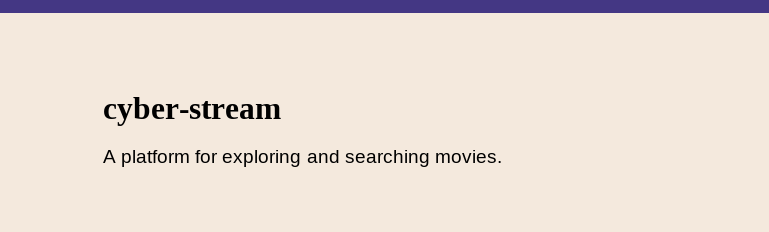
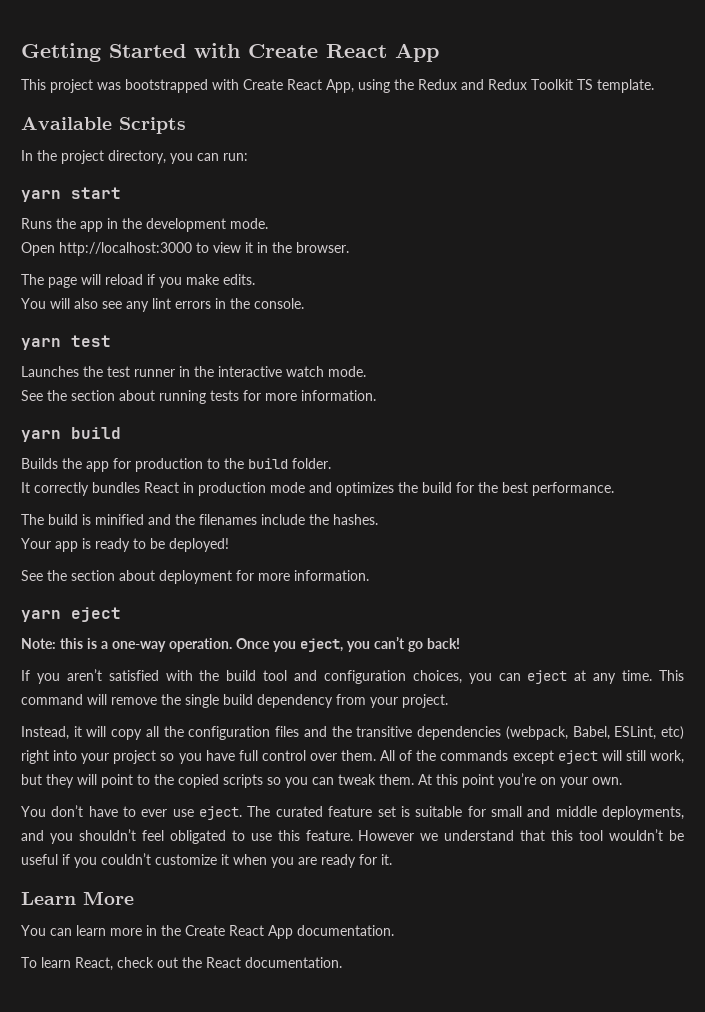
[103,97,281,126] [103,150,502,167] cyber-stream // A platform for exploring and searching movies. -> [21,43,439,62] [21,79,654,93] [21,117,186,134] [21,150,248,164] [21,187,121,202] [21,218,268,232] [21,242,349,256] [21,274,255,288] [21,298,304,312] [21,335,111,350] [21,366,366,377] [21,390,376,404] [21,427,121,442] [21,458,331,472] [21,482,614,496] [21,514,378,525] [21,538,229,552] [21,570,369,584] [21,607,121,622] [21,636,460,652] [21,669,684,684] [21,694,448,708] [21,726,685,740] [21,750,684,764] [21,773,622,788] [21,805,685,820] [21,829,684,844] [21,853,392,868] [21,891,134,905] [21,925,394,939] [21,957,342,971] Getting Started with Create React App // This project was bootstrapped with Create React App, using the Redux and Redux Toolkit TS template. // Available Scripts // In the project directory, you can run: // yarn start // Runs the app in the development mode. // Open http://localhost:3000 to view it in the browser. // The page will reload if you make edits. // You will also see any lint errors in the console. // yarn test // Launches the test runner in the interactive watch mode. // See the section about running tests for more information. // yarn build // Builds the app for production to the build folder. // It correctly bundles React in production mode and optimizes the build for the best performance. // The build is minified and the filenames include the hashes. // Your app is ready to be deployed! // See the section about deployment for more information. // yarn eject // Note: this is a one-way operation. Once you eject, you can’t go back! // If you aren’t satisfied with the build tool and configuration choices, you can eject at any time. This command will remove the single build dependency from your project. // Instead, it will copy all the configuration files and the transitive dependencies (webpack, Babel, ESLint, etc) right into your project so you have full control over them. All of the commands except eject will still work, but they will point to the copied scripts so you can tweak them. At this point you’re on your own. // You don’t have to ever use eject. The curated feature set is suitable for small and middle deployments, and you shouldn’t feel obligated to use this feature. However we understand that this tool wouldn’t be useful if you couldn’t customize it when you are ready for it. // Learn More // You can learn more in the Create React App documentation. // To learn React, check out the React documentation.

